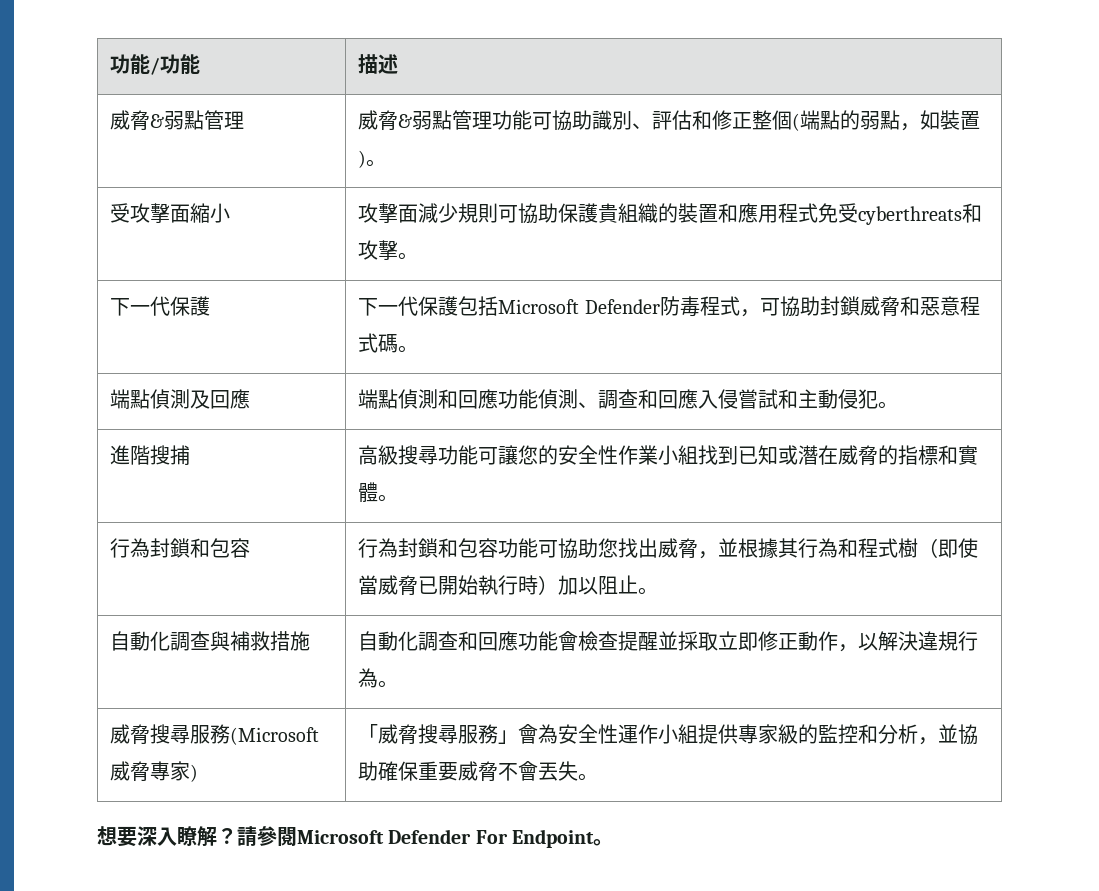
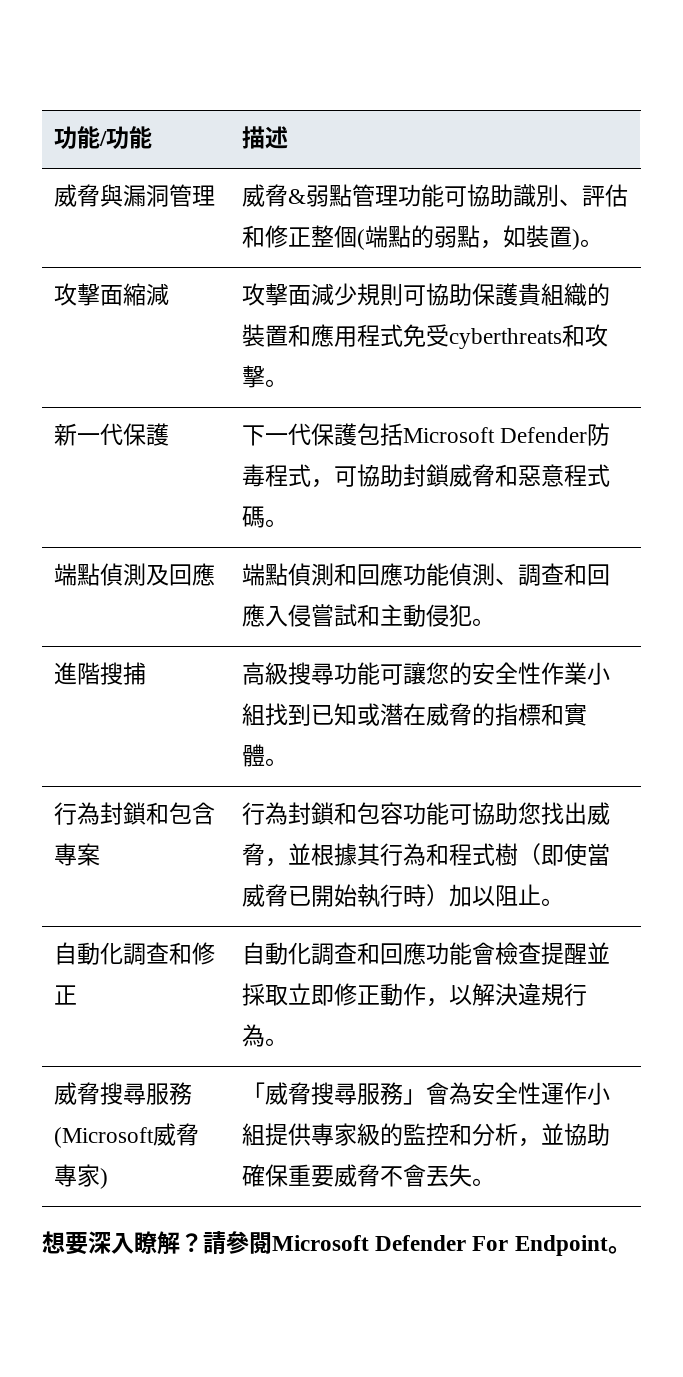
[150,110,205,130] &弱點 -> [99,184,169,207] 與漏洞
[110,203,131,223] 受 -> (603, 243) none
[210,203,231,223] 小 -> [145,283,169,306] 減
[110,298,131,316] 下 -> [53,423,77,446] 新
[230,538,251,558] 容 -> [191,802,215,825] [53,843,100,866] 含專案
[210,631,311,651] 與補救措施 -> [168,942,215,965] [53,985,77,1005] 和修正

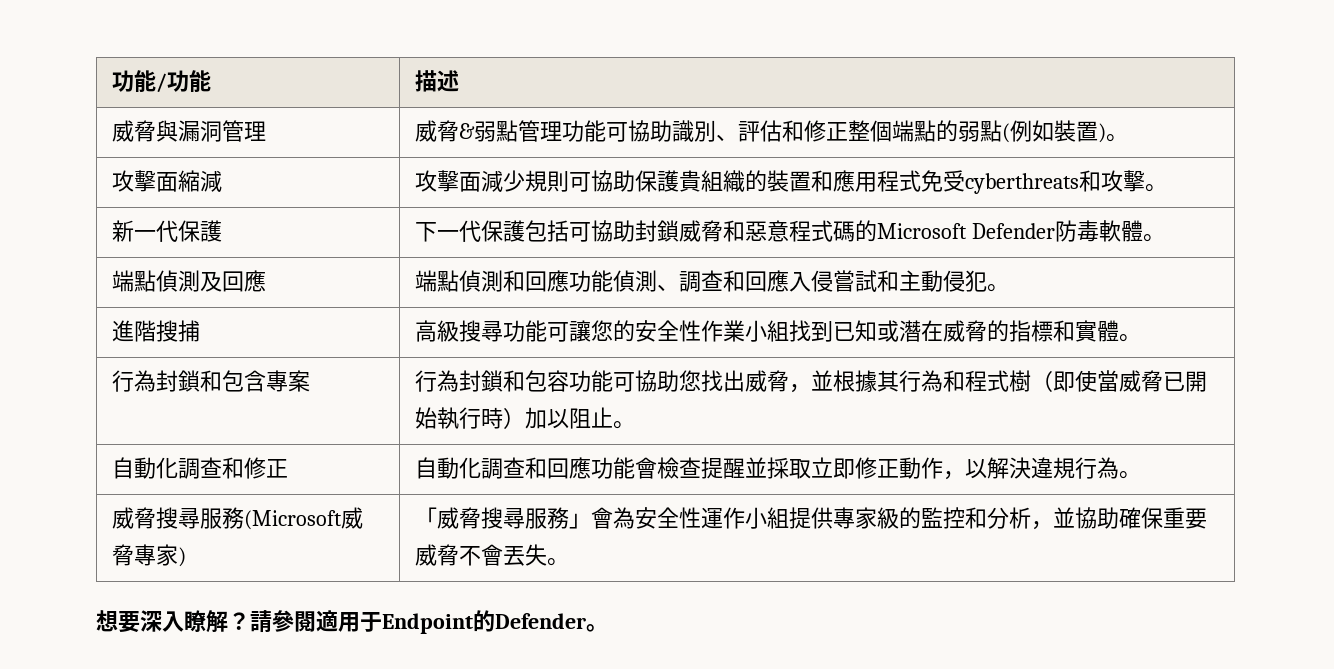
[356,229,365,250] ( -> (892, 131) none
[479,240,503,249] ， -> [1001,120,1032,143] (例
[402,423,610,446] [241,464,334,488] Microsoft Defender防毒程式， -> (569, 231) none
(265, 517) none -> [854,220,1143,242] 的Microsoft Defender防毒軟體
[272,1235,608,1256] Microsoft Defender For Endpoint -> [316,610,586,634] 適用于Endpoint的Defender

